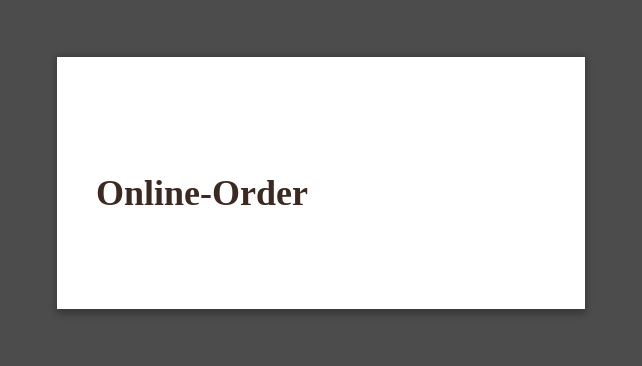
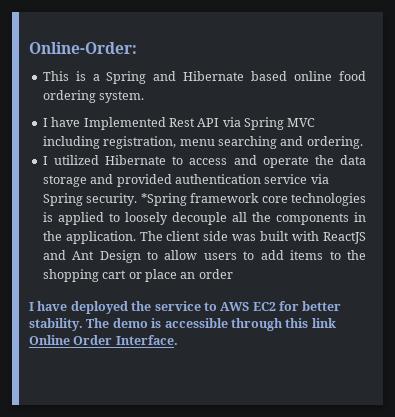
[96,180,308,205] Online-Order -> [29,42,137,54] [42,71,366,84] [42,90,145,103] [42,117,316,130] [42,136,363,149] [42,155,366,168] [42,174,329,187] [42,193,366,206] [42,212,366,225] [42,231,366,244] [42,250,367,263] [42,269,233,282] [29,301,342,314] [29,318,336,331] [29,335,178,345] Online-Order: // This is a Spring and Hibernate based online food ordering system. // I have Implemented Rest API via Spring MVC including registration, menu searching and ordering. // I utilized Hibernate to access and operate the data storage and provided authentication service via Spring security. *Spring framework core technologies is applied to loosely decouple all the components in the application. The client side was built with ReactJS and Ant Design to allow users to add items to the shopping cart or place an order // I have deployed the service to AWS EC2 for better stability. The demo is accessible through this link Online Order Interface.

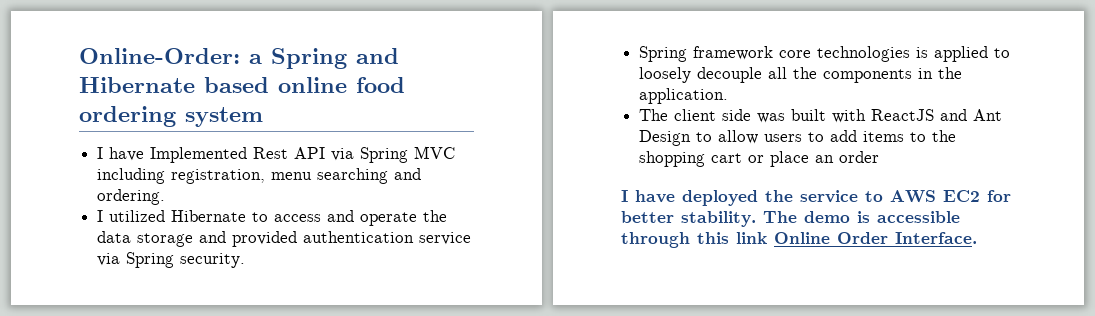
[42,71,86,81] // This is -> (240, 56) none
[99,91,145,103] system. -> [185,107,263,127] system
[140,193,187,206] *Spring -> [639,46,688,62] // Spring
(136, 237) none -> (729, 96) //

